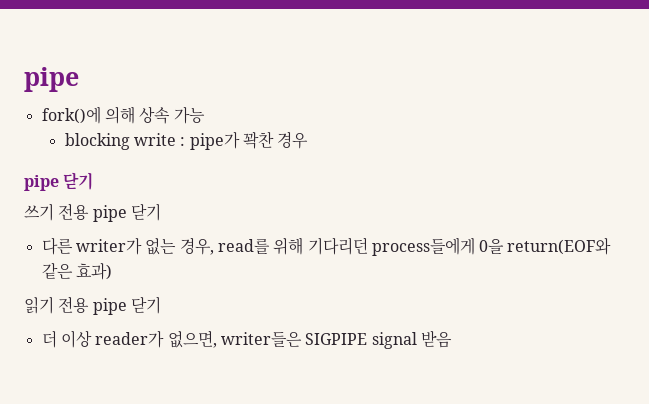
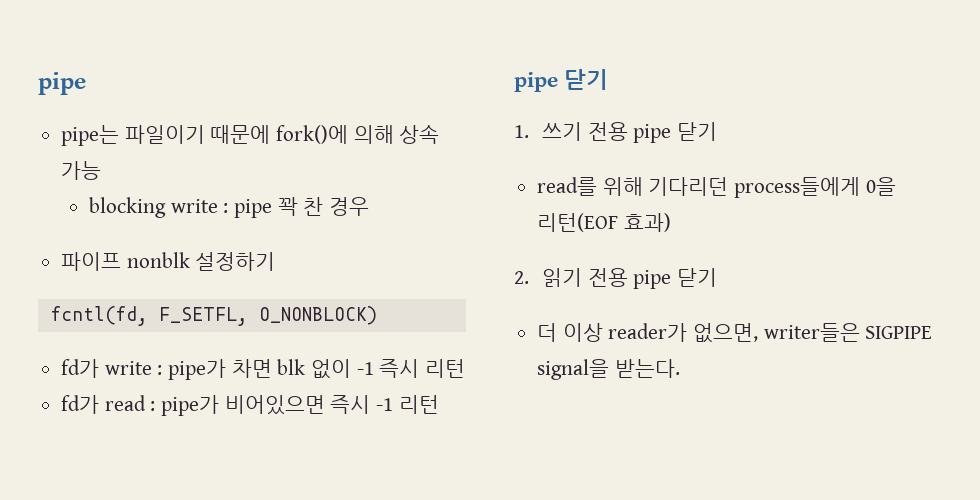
(79, 79) none -> [61,125,271,146] pipe는 파일이기 때문에
[189,131,309,150] [24,172,94,191] pipe가 꽉찬 경우 // pipe 닫기 // -> [233,197,369,218] [61,252,276,271] [50,306,377,326] [61,359,466,380] [61,395,439,416] [514,69,609,92] [514,125,529,138] pipe 꽉 찬 경우 // 파이프 nonblk 설정하기 // fcntl(fd, F_SETFL, O_NONBLOCK) // fd가 write : pipe가 차면 blk 없이 -1 즉시 리턴 // fd가 read : pipe가 비어있으면 즉시 -1 리턴 // pipe 닫기 // 1.
[41,237,214,255] 다른 writer가 없는 경우, -> (717, 131) none
[507,237,612,255] [41,262,73,279] return(EOF와 같은 -> [537,213,619,232] 리턴(EOF
(112, 271) none -> [514,271,529,284] 2.
[371,330,452,349] signal 받음 -> [537,359,680,380] signal을 받는다.

